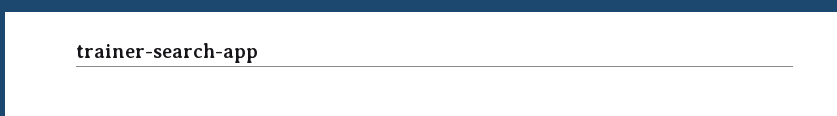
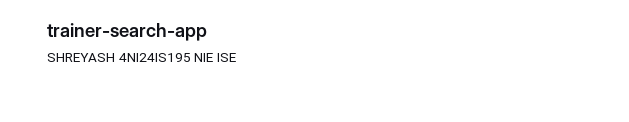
(258, 53) none -> [47,53,236,62] // SHREYASH 4NI24IS195 NIE ISE

